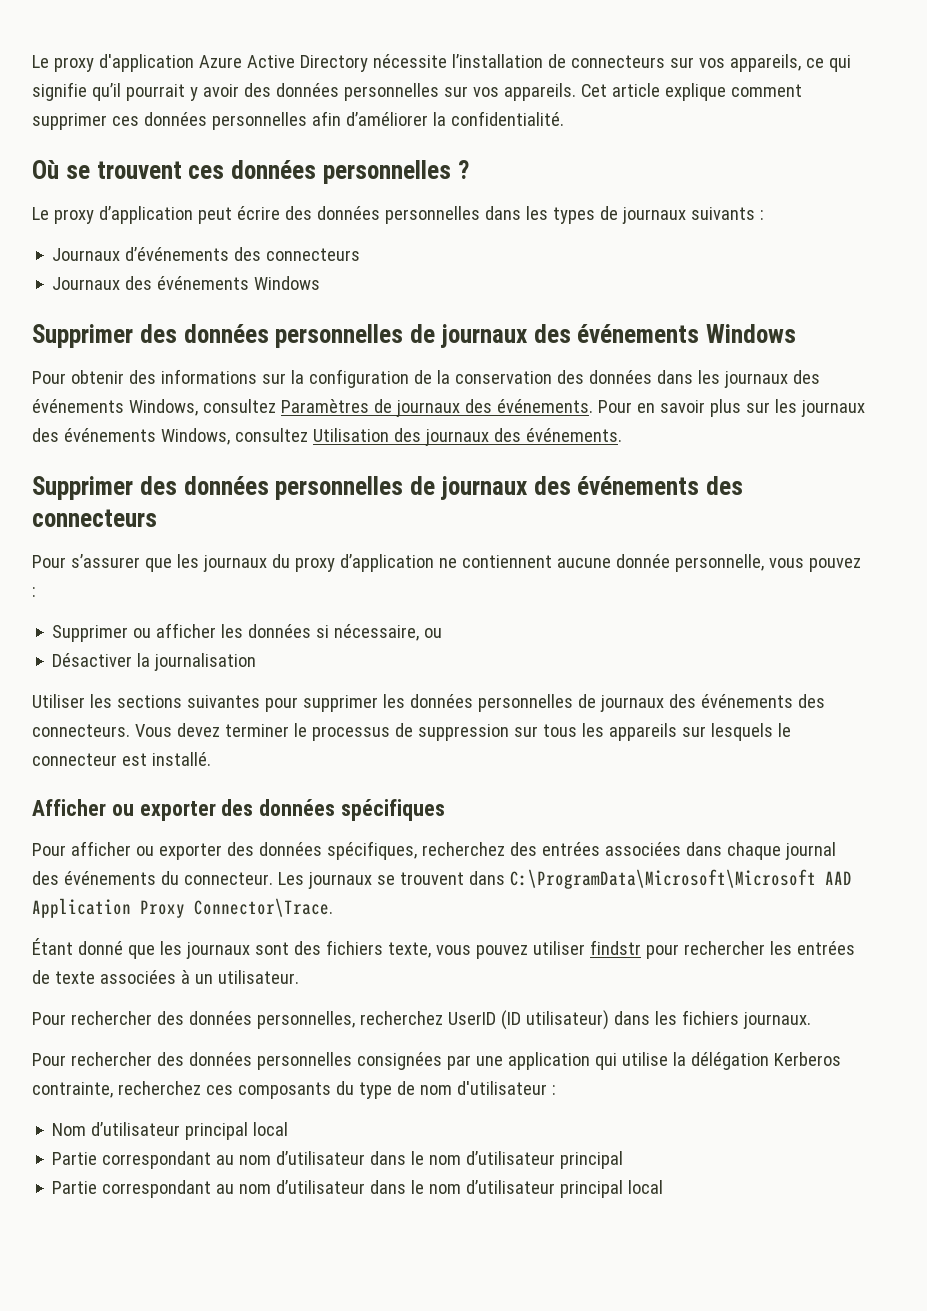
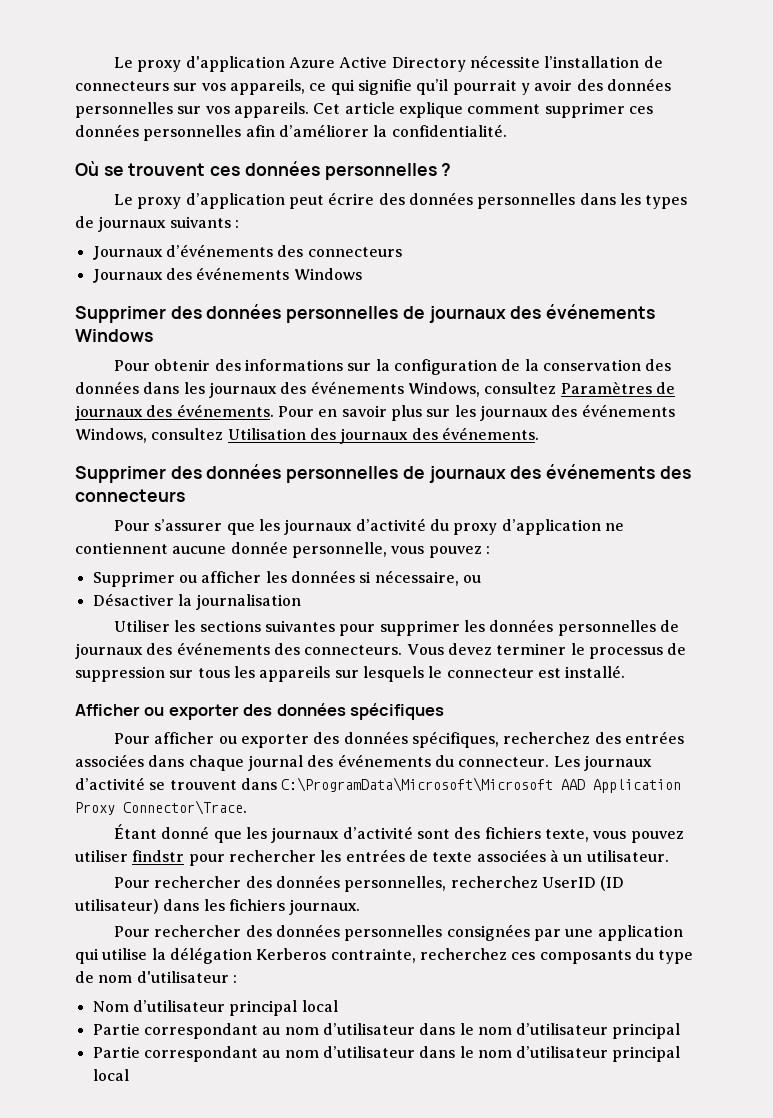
(267, 563) none -> [355,518,426,531] d’activité
(372, 880) none -> [75,777,145,790] d’activité
(250, 950) none -> [342,826,413,839] d’activité

